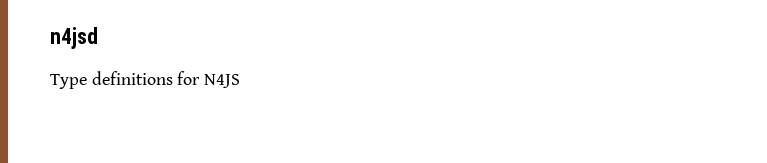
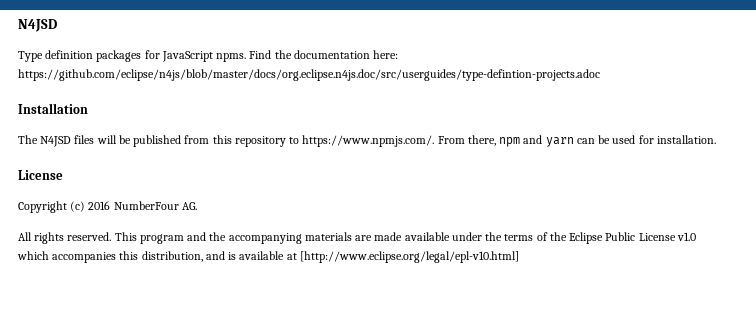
[50,27,98,49] n4jsd -> [18,19,57,32] N4JSD
[91,71,241,88] definitions for N4JS -> [45,50,399,62] [18,69,600,81] [18,103,88,114] [18,135,716,147] [18,170,63,180] [18,201,197,213] [18,232,696,244] [17,251,519,263] definition packages for JavaScript npms. Find the documentation here: https://github.com/eclipse/n4js/blob/master/docs/org.eclipse.n4js.doc/src/userguides/type-defintion-projects.adoc // Installation // The N4JSD files will be published from this repository to https://www.npmjs.com/. From there, npm and yarn can be used for installation. // License // Copyright (c) 2016 NumberFour AG. // All rights reserved. This program and the accompanying materials are made available under the terms of the Eclipse Public License v1.0 which accompanies this distribution, and is available at [http://www.eclipse.org/legal/epl-v10.html]

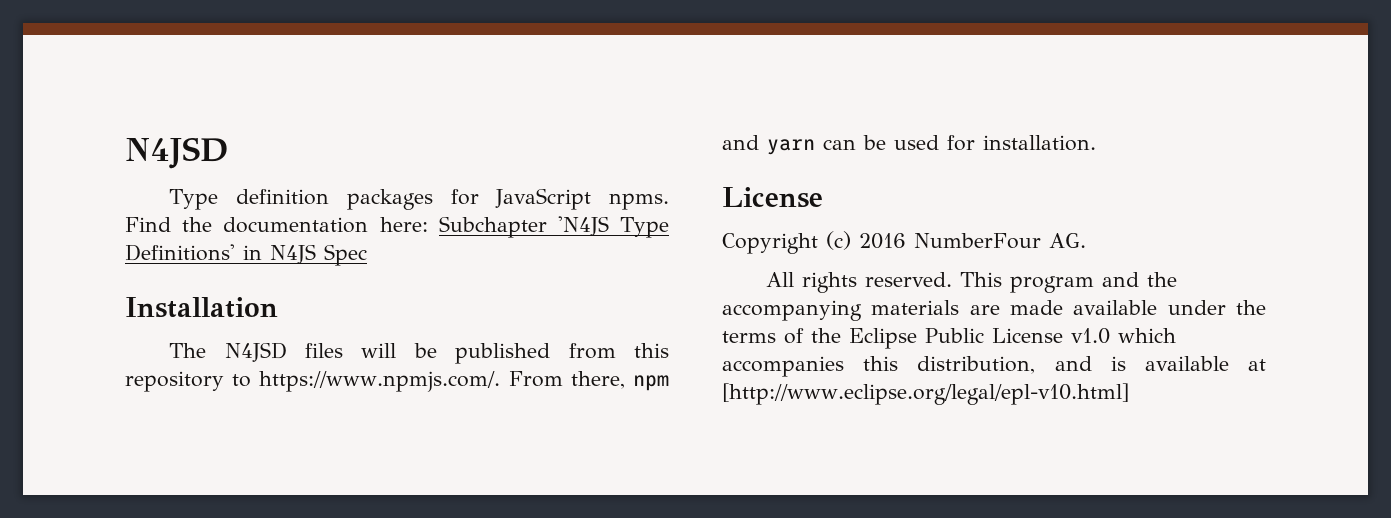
[18,69,600,81] https://github.com/eclipse/n4js/blob/master/docs/org.eclipse.n4js.doc/src/userguides/type-defintion-projects.adoc -> [438,216,670,238] [125,244,367,266] Subchapter 'N4JS Type Definitions' in N4JS Spec

